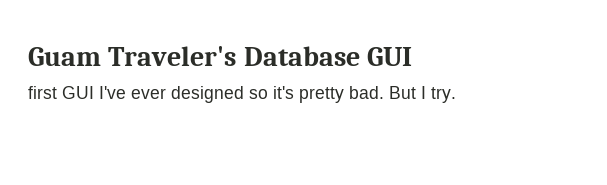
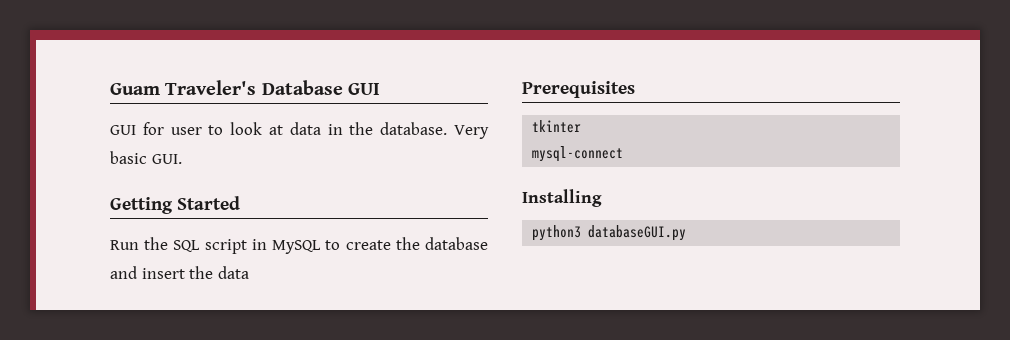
[28,86,456,103] first GUI I've ever designed so it's pretty bad. But I try. -> [110,122,489,139] [110,151,182,164] [110,196,240,214] [110,237,488,254] [110,266,249,279] [522,81,635,98] [532,120,582,133] [532,146,624,162] [522,189,602,207] [532,225,687,241] GUI for user to look at data in the database. Very basic GUI. // Getting Started // Run the SQL script in MySQL to create the database and insert the data // Prerequisites // tkinter // mysql-connect // Installing // python3 databaseGUI.py

